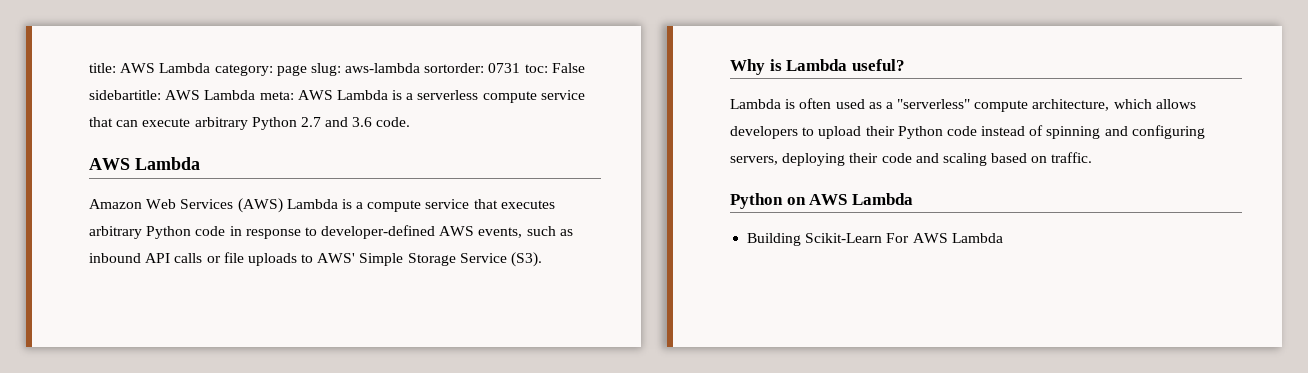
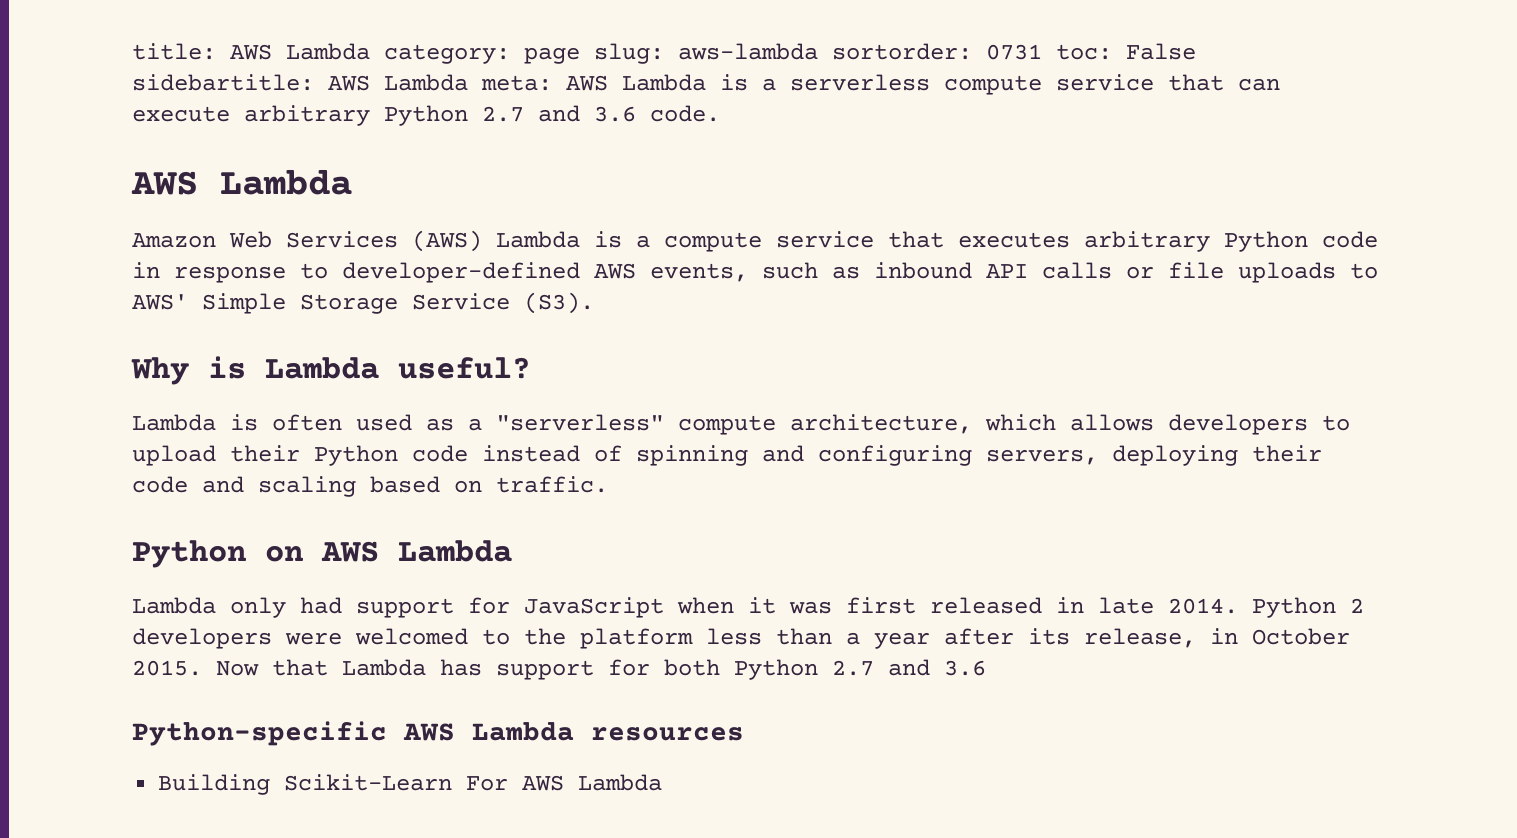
(913, 199) none -> [132,597,1364,618] [132,628,1350,649] [132,659,986,680] [132,721,744,746] // Lambda only had support for JavaScript when it was first released in late 2014. Python 2 developers were welcomed to the platform less than a year after its release, in October 2015. Now that Lambda has support for both Python 2.7 and 3.6 // Python-specific AWS Lambda resources

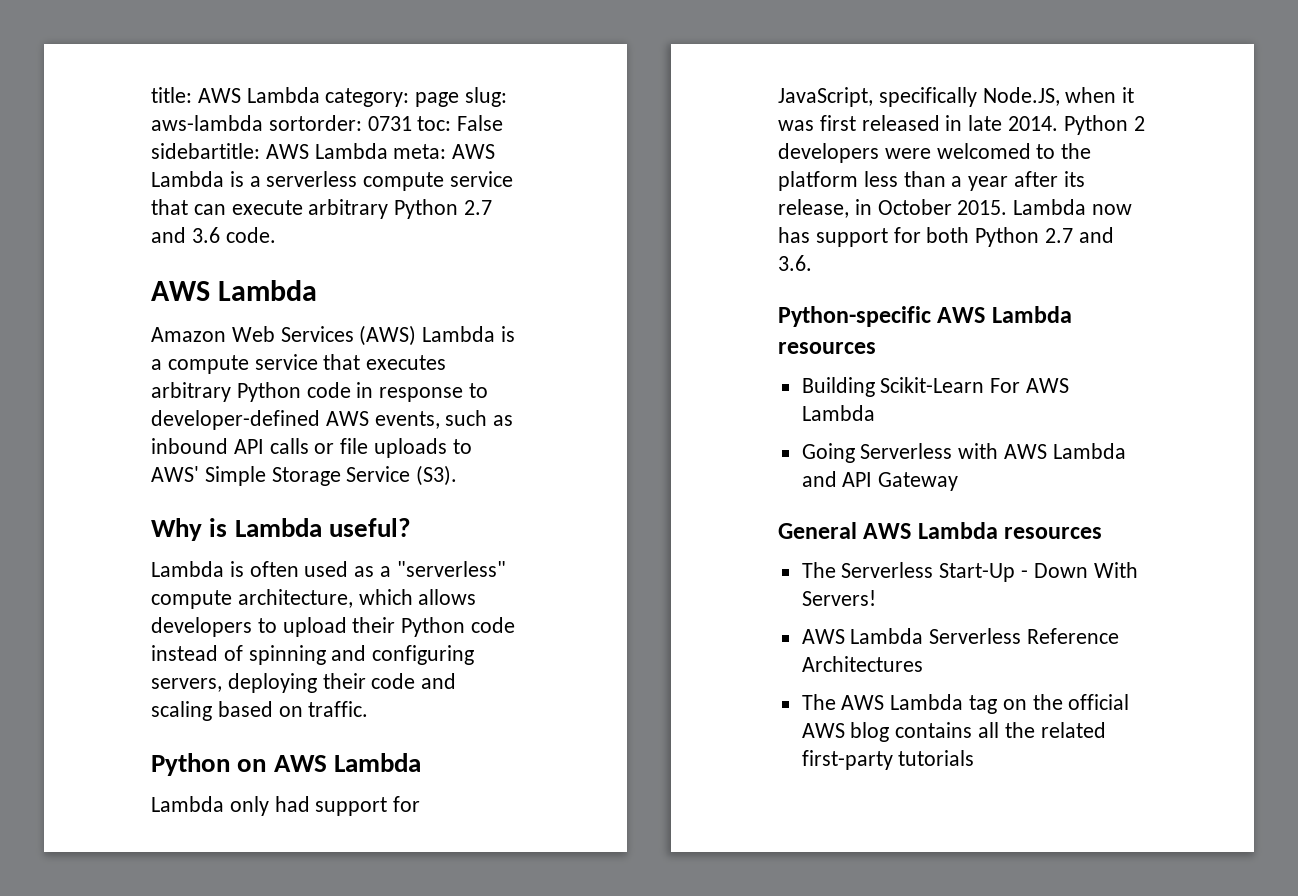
[524,597,664,618] JavaScript -> [778,87,1060,107] JavaScript, specifically Node.JS,
[216,659,426,676] Now that Lambda -> [1013,199,1133,215] Lambda now
[944,660,986,676] 3.6 -> [778,255,812,271] 3.6.
(663, 782) none -> [801,443,1126,463] [801,471,959,491] [778,522,1103,539] [801,562,1138,582] [801,590,876,606] [801,628,1120,644] [801,656,923,672] [801,694,1130,714] [801,722,1106,742] [801,750,975,770] // Going Serverless with AWS Lambda and API Gateway // General AWS Lambda resources // The Serverless Start-Up - Down With Servers! // AWS Lambda Serverless Reference Architectures // The AWS Lambda tag on the official AWS blog contains all the related first-party tutorials

